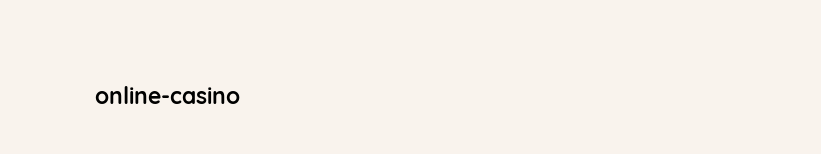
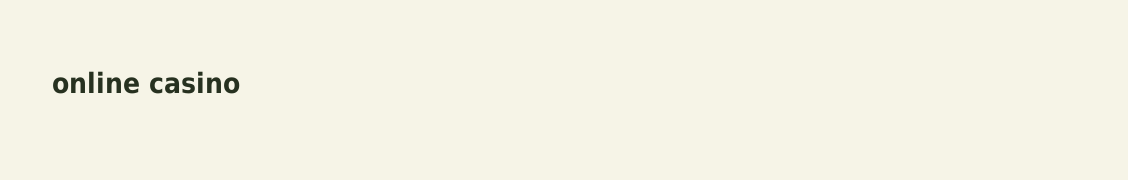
[95,86,240,104] online-casino -> [52,71,240,94] online casino

